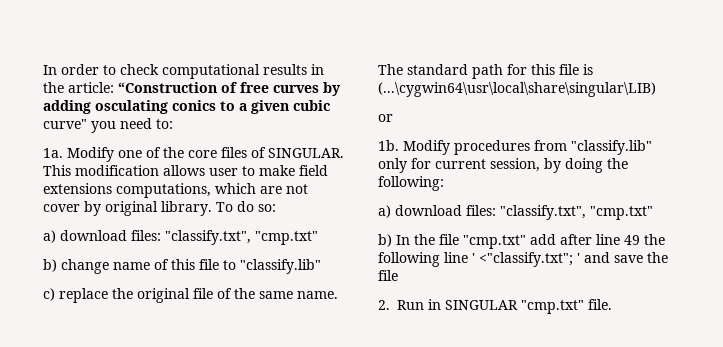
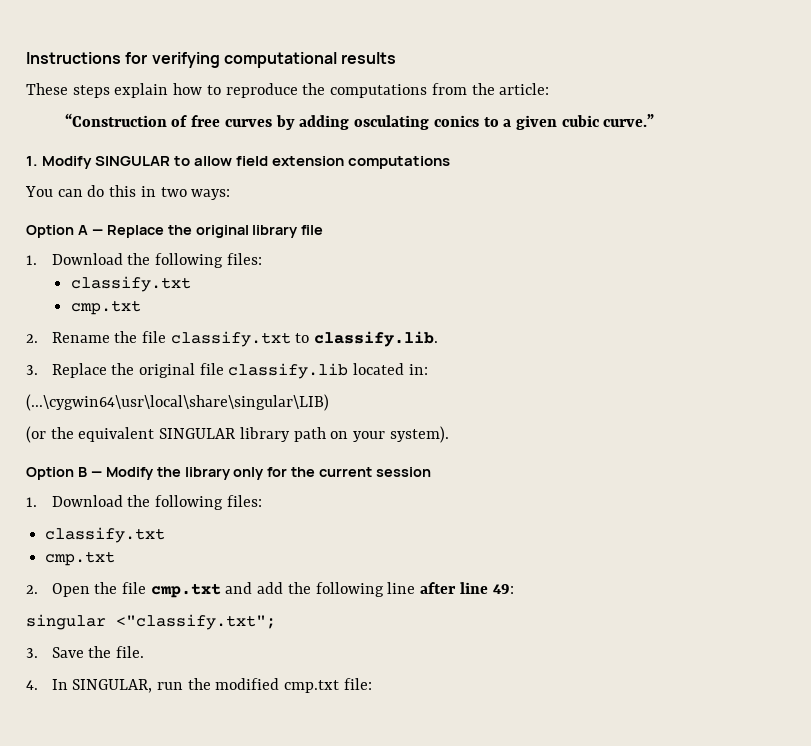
[43,64,324,79] In order to check computational results in -> [26,52,397,68] [26,83,467,98] Instructions for verifying computational results // These steps explain how to reproduce the computations from
(114, 87) none -> (550, 89) //
[43,118,173,133] [43,147,344,162] [43,165,328,176] [43,183,308,198] [43,201,276,216] [43,230,318,245] [43,259,321,274] [43,288,338,303] [378,64,593,79] [378,82,656,97] [378,114,393,122] [378,140,652,155] [378,158,628,173] [378,176,444,191] [378,205,653,220] [378,234,665,249] [378,252,668,267] [378,270,398,281] [378,299,612,314] curve" you need to: // 1a. Modify one of the core files of SINGULAR. This modification allows user to make field extensions computations, which are not cover by original library. To do so: // a) download files: "classify.txt", "cmp.txt" // b) change name of this file to "classify.lib" // c) replace the original file of the same name. The standard path for this file is (...\cygwin64\usr\local\share\singular\LIB) // or // 1b. Modify procedures from "classify.lib" only for current session, by doing the following: // a) download files: "classify.txt", "cmp.txt" // b) In the file "cmp.txt" add after line 49 the following line ' <"classify.txt"; ' and save the file // 2. Run in SINGULAR "cmp.txt" file. -> [603,114,655,127] [26,156,451,169] [25,185,231,200] [26,225,324,238] [26,253,262,268] [70,276,191,292] [70,300,141,315] [26,331,439,347] [26,363,428,379] [26,394,329,411] [26,426,449,443] [26,467,432,480] [26,495,262,510] [45,527,166,543] [45,551,116,566] [26,582,514,598] [26,614,276,630] [26,646,144,658] [26,678,372,693] curve.” // 1. Modify SINGULAR to allow field extension computations // You can do this in two ways: // Option A — Replace the original library file // 1. Download the following files: // classify.txt // cmp.txt // 2. Rename the file classify.txt to classify.lib. // 3. Replace the original file classify.lib located in: // (...\cygwin64\usr\local\share\singular\LIB) // (or the equivalent SINGULAR library path on your system). // Option B — Modify the library only for the current session // 1. Download the following files: // classify.txt // cmp.txt // 2. Open the file cmp.txt and add the following line after line 49: // singular <"classify.txt"; // 3. Save the file. // 4. In SINGULAR, run the modified cmp.txt file:

